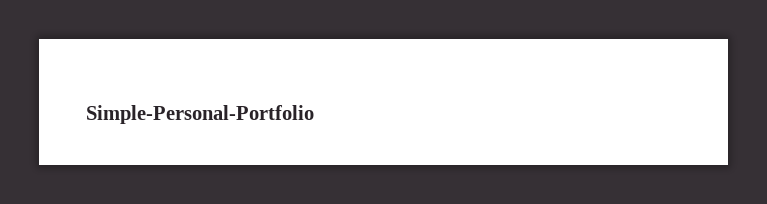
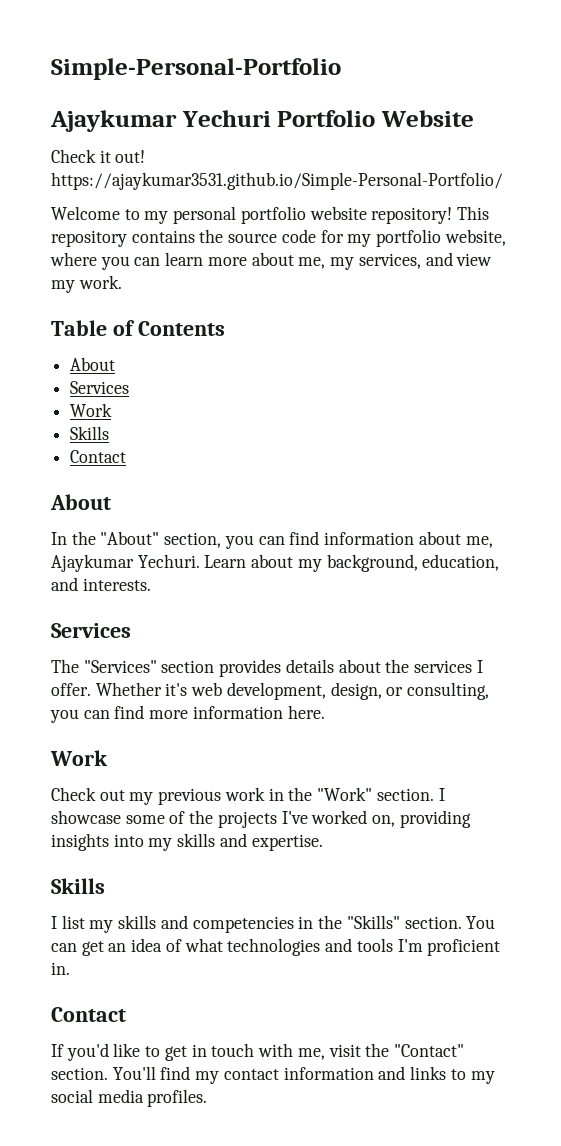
(314, 114) none -> [50,110,474,132] [51,149,146,163] [51,172,503,190] [51,206,490,224] [51,229,506,247] [50,252,493,270] [51,275,122,293] [51,320,225,336] [70,357,116,371] [70,381,130,394] [70,403,113,417] [70,426,110,440] [70,450,127,463] [50,494,111,510] [51,531,493,549] [51,554,500,572] [51,577,151,591] [51,623,131,638] [51,659,483,677] [51,682,490,700] [50,705,325,723] [50,750,108,766] [51,787,445,805] [51,810,471,828] [51,833,323,851] [51,878,105,894] [51,915,496,933] [51,938,501,956] [51,962,70,975] [51,1007,126,1022] [51,1043,464,1061] [51,1066,495,1084] [51,1089,208,1107] // Ajaykumar Yechuri Portfolio Website // Check it out! https://ajaykumar3531.github.io/Simple-Personal-Portfolio/ // Welcome to my personal portfolio website repository! This repository contains the source code for my portfolio website, where you can learn more about me, my services, and view my work. // Table of Contents // About // Services // Work // Skills // Contact // About // In the "About" section, you can find information about me, Ajaykumar Yechuri. Learn about my background, education, and interests. // Services // The "Services" section provides details about the services I offer. Whether it's web development, design, or consulting, you can find more information here. // Work // Check out my previous work in the "Work" section. I showcase some of the projects I've worked on, providing insights into my skills and expertise. // Skills // I list my skills and competencies in the "Skills" section. You can get an idea of what technologies and tools I'm proficient in. // Contact // If you'd like to get in touch with me, visit the "Contact" section. You'll find my contact information and links to my social media profiles.

